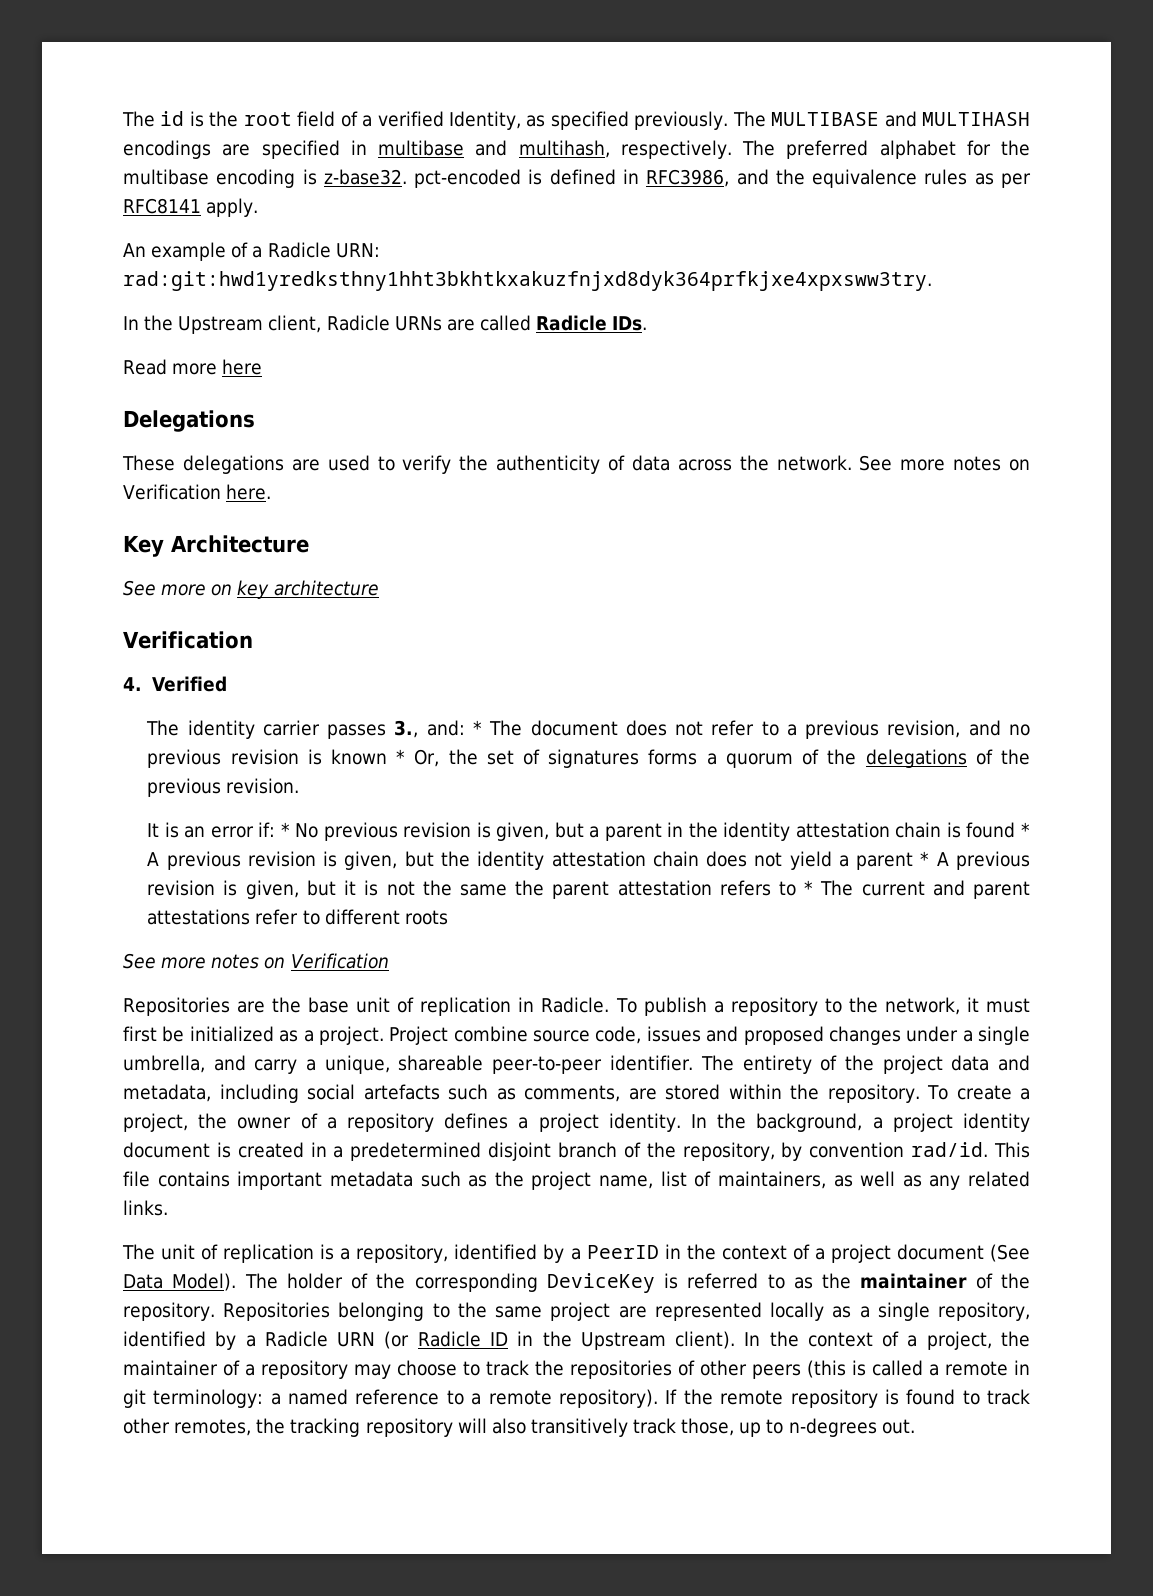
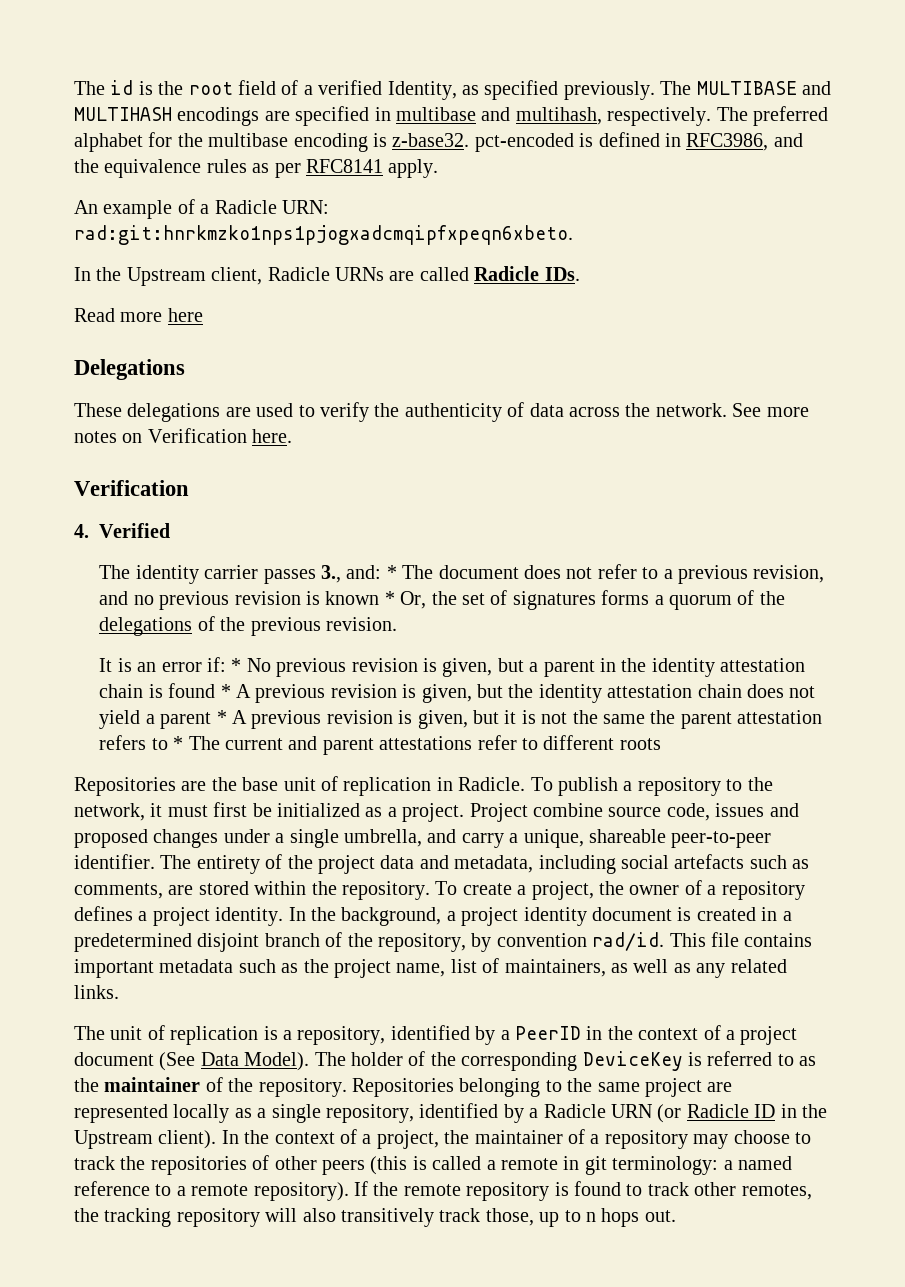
[123,271,932,291] rad:git:hwd1yredksthny1hht3bkhtkxakuzfnjxd8dyk364prfkjxe4xpxsww3try. -> [74,225,573,245] rad:git:hnrkmzko1nps1pjogxadcmqipfxpeqn6xbeto.
[123,535,309,557] [123,580,379,599] // Key Architecture // See more on key architecture -> (293, 436) none
[123,953,389,969] // See more notes on Verification -> (661, 744) none
[788,1418,877,1437] n-degrees -> [585,1208,640,1227] n hops

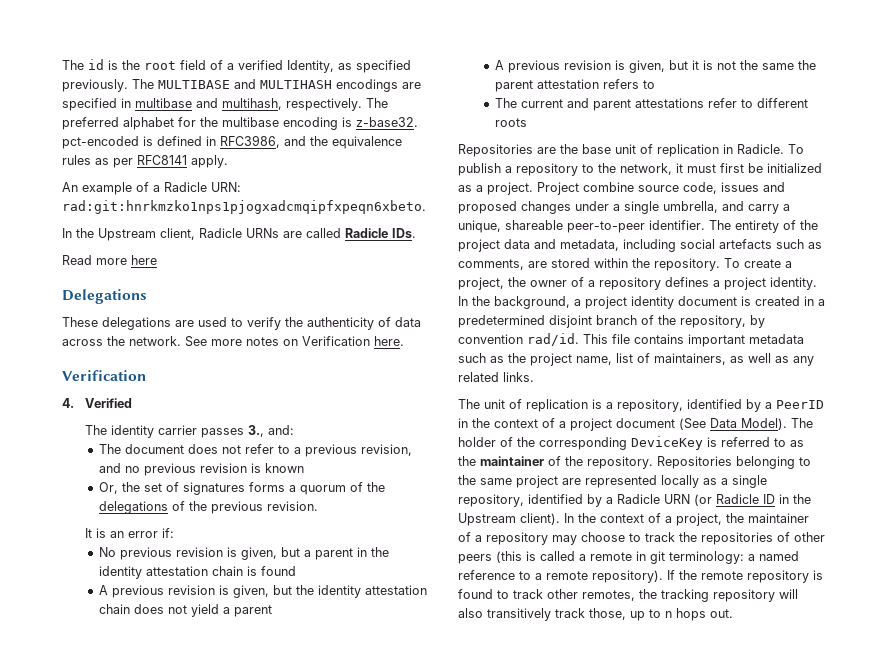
[386,565,397,579] * -> (295, 430) //
[384,591,395,605] * -> (305, 468) //
[231,658,242,672] * -> (175, 533) //
[220,684,231,698] * -> (297, 571) //
[216,710,227,724] * -> (273, 611) //
[173,736,184,750] * -> (656, 84) //

